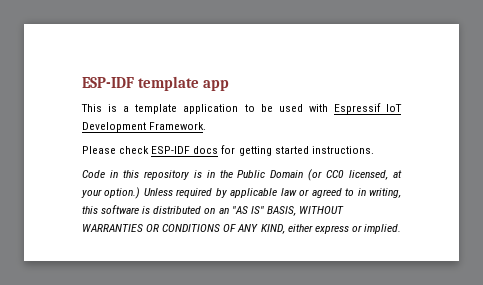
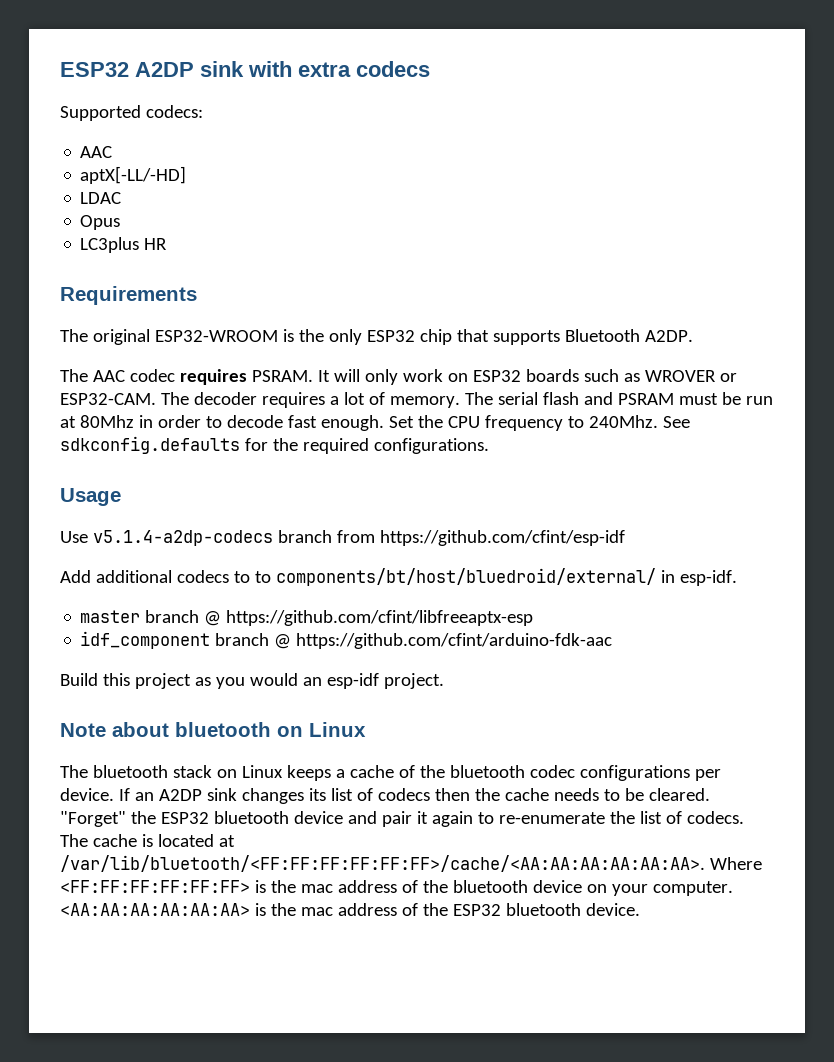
[82,76,230,91] [81,103,402,114] [82,122,207,132] [82,145,374,156] [82,169,402,181] [81,187,401,199] [82,205,344,216] [82,224,401,234] ESP-IDF template app // This is a template application to be used with Espressif IoT Development Framework. // Please check ESP-IDF docs for getting started instructions. // Code in this repository is in the Public Domain (or CC0 licensed, at your option.) Unless required by applicable law or agreed to in writing, this software is distributed on an "AS IS" BASIS, WITHOUT WARRANTIES OR CONDITIONS OF ANY KIND, either express or implied. -> [60,61,430,77] [60,105,203,121] [80,146,113,158] [80,166,187,184] [80,192,122,204] [80,215,121,230] [80,237,168,253] [60,286,197,305] [60,329,693,345] [60,369,737,385] [60,392,773,408] [60,415,690,431] [60,436,489,454] [60,488,121,506] [60,530,625,546] [60,568,737,586] [80,610,534,626] [80,631,613,649] [60,673,444,689] [60,722,366,737] [60,765,721,781] [60,788,710,804] [60,811,744,827] [60,834,235,847] [60,855,762,872] [60,880,733,896] [60,903,640,916] ESP32 A2DP sink with extra codecs // Supported codecs: // AAC // aptX[-LL/-HD] // LDAC // Opus // LC3plus HR // Requirements // The original ESP32-WROOM is the only ESP32 chip that supports Bluetooth A2DP. // The AAC codec requires PSRAM. It will only work on ESP32 boards such as WROVER or ESP32-CAM. The decoder requires a lot of memory. The serial flash and PSRAM must be run at 80Mhz in order to decode fast enough. Set the CPU frequency to 240Mhz. See sdkconfig.defaults for the required configurations. // Usage // Use v5.1.4-a2dp-codecs branch from https://github.com/cfint/esp-idf // Add additional codecs to to components/bt/host/bluedroid/external/ in esp-idf. // master branch @ https://github.com/cfint/libfreeaptx-esp // idf_component branch @ https://github.com/cfint/arduino-fdk-aac // Build this project as you would an esp-idf project. // Note about bluetooth on Linux // The bluetooth stack on Linux keeps a cache of the bluetooth codec configurations per device. If an A2DP sink changes its list of codecs then the cache needs to be cleared. "Forget" the ESP32 bluetooth device and pair it again to re-enumerate the list of codecs. The cache is located at /var/lib/bluetooth/<FF:FF:FF:FF:FF:FF>/cache/<AA:AA:AA:AA:AA:AA>. Where <FF:FF:FF:FF:FF:FF> is the mac address of the bluetooth device on your computer. <AA:AA:AA:AA:AA:AA> is the mac address of the ESP32 bluetooth device.

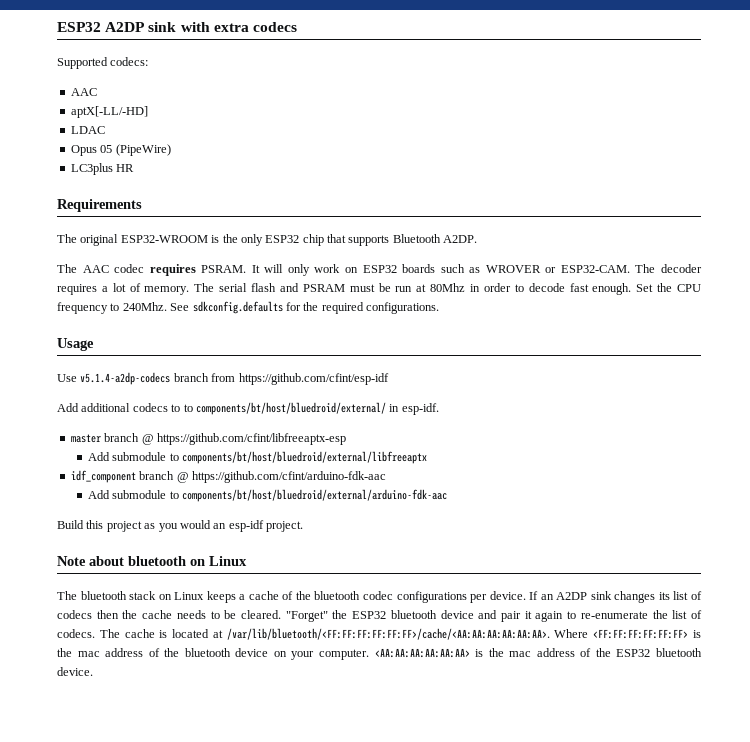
(121, 222) none -> [100,144,171,156] 05 (PipeWire)
(534, 618) none -> [88,451,428,464] // Add submodule to components/bt/host/bluedroid/external/libfreeaptx
(613, 641) none -> [88,489,448,502] // Add submodule to components/bt/host/bluedroid/external/arduino-fdk-aac

